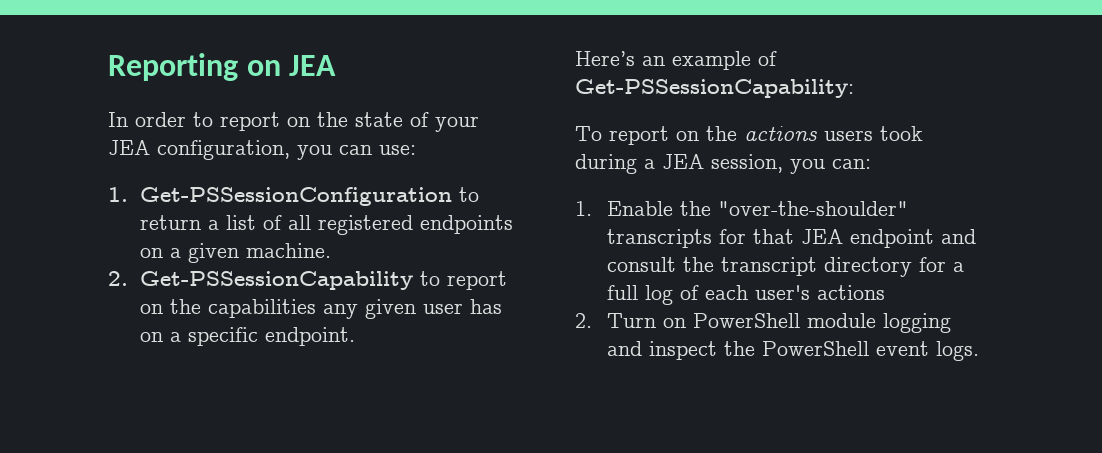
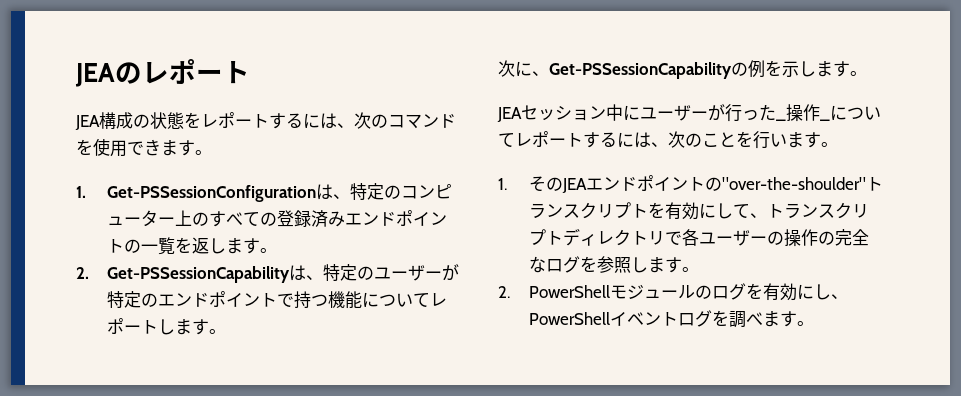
[108,53,337,81] [108,112,479,132] [108,140,416,160] [108,187,479,206] [139,215,513,235] [139,243,331,263] [108,271,507,290] [139,299,502,319] [139,327,355,346] [575,51,777,70] [575,79,854,98] [575,126,923,145] [575,154,871,174] [575,201,908,216] [606,229,976,248] [606,257,964,277] [606,285,885,305] [575,313,951,333] [606,341,979,361] Reporting on JEA // In order to report on the state of your JEA configuration, you can use: // 1. Get-PSSessionConfiguration to return a list of all registered endpoints on a given machine. // 2. Get-PSSessionCapability to report on the capabilities any given user has on a specific endpoint. // Here’s an example of Get-PSSessionCapability: // To report on the actions users took during a JEA session, you can: // 1. Enable the "over-the-shoulder" transcripts for that JEA endpoint and consult the transcript directory for a full log of each user's actions // 2. Turn on PowerShell module logging and inspect the PowerShell event logs. -> [75,59,250,87] [75,112,456,130] [76,138,212,157] [76,183,452,202] [106,210,447,227] [106,237,277,255] [76,264,459,283] [106,291,447,309] [106,318,226,335] [498,60,867,79] [497,104,881,122] [498,131,838,149] [498,175,883,193] [528,202,869,220] [528,228,869,247] [528,256,699,273] [498,283,848,301] [528,310,814,328] JEAのレポート // JEA構成の状態をレポートするには、次のコマンドを使用できます。 // 1. Get-PSSessionConfigurationは、特定のコンピューター上のすべての登録済みエンドポイントの一覧を返します。 // 2. Get-PSSessionCapabilityは、特定のユーザーが特定のエンドポイントで持つ機能についてレポートします。 // 次に、Get-PSSessionCapabilityの例を示します。 // JEAセッション中にユーザーが行った_操作_についてレポートするには、次のことを行います。 // 1.そのJEAエンドポイントの"over-the-shoulder"トランスクリプトを有効にして、トランスクリプトディレクトリで各ユーザーの操作の完全なログを参照します。 // 2. PowerShellモジュールのログを有効にし、PowerShellイベントログを調べます。

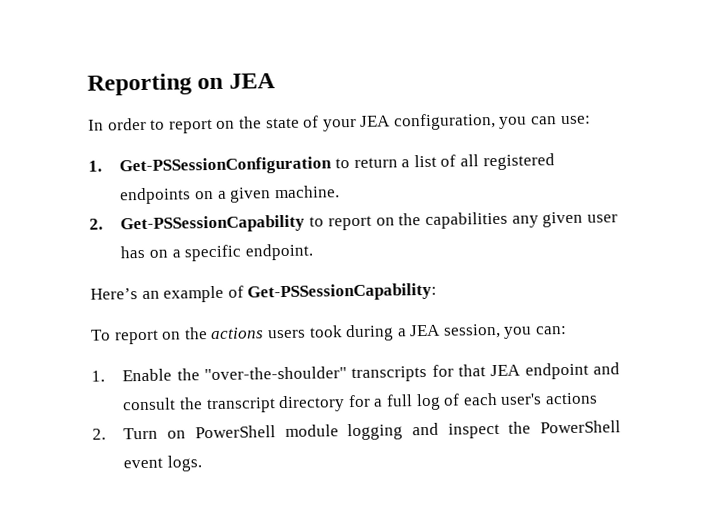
[75,59,250,87] [75,112,456,130] [76,138,212,157] [76,183,452,202] [106,210,447,227] [106,237,277,255] [76,264,459,283] [106,291,447,309] [106,318,226,335] [498,60,867,79] [497,104,881,122] [498,131,838,149] [498,175,883,193] [528,202,869,220] [528,228,869,247] [528,256,699,273] [498,283,848,301] [528,310,814,328] JEAのレポート // JEA構成の状態をレポートするには、次のコマンドを使用できます。 // 1. Get-PSSessionConfigurationは、特定のコンピューター上のすべての登録済みエンドポイントの一覧を返します。 // 2. Get-PSSessionCapabilityは、特定のユーザーが特定のエンドポイントで持つ機能についてレポートします。 // 次に、Get-PSSessionCapabilityの例を示します。 // JEAセッション中にユーザーが行った_操作_についてレポートするには、次のことを行います。 // 1.そのJEAエンドポイントの"over-the-shoulder"トランスクリプトを有効にして、トランスクリプトディレクトリで各ユーザーの操作の完全なログを参照します。 // 2. PowerShellモジュールのログを有効にし、PowerShellイベントログを調べます。 -> [87,73,276,96] [88,112,591,134] [88,153,555,176] [119,185,340,205] [89,211,618,234] [120,243,314,262] [90,282,438,303] [90,323,568,345] [91,362,620,383] [122,392,598,414] [92,420,621,441] [123,455,203,472] Reporting on JEA // In order to report on the state of your JEA configuration, you can use: // 1. Get-PSSessionConfiguration to return a list of all registered endpoints on a given machine. // 2. Get-PSSessionCapability to report on the capabilities any given user has on a specific endpoint. // Here’s an example of Get-PSSessionCapability: // To report on the actions users took during a JEA session, you can: // 1. Enable the "over-the-shoulder" transcripts for that JEA endpoint and consult the transcript directory for a full log of each user's actions // 2. Turn on PowerShell module logging and inspect the PowerShell event logs.

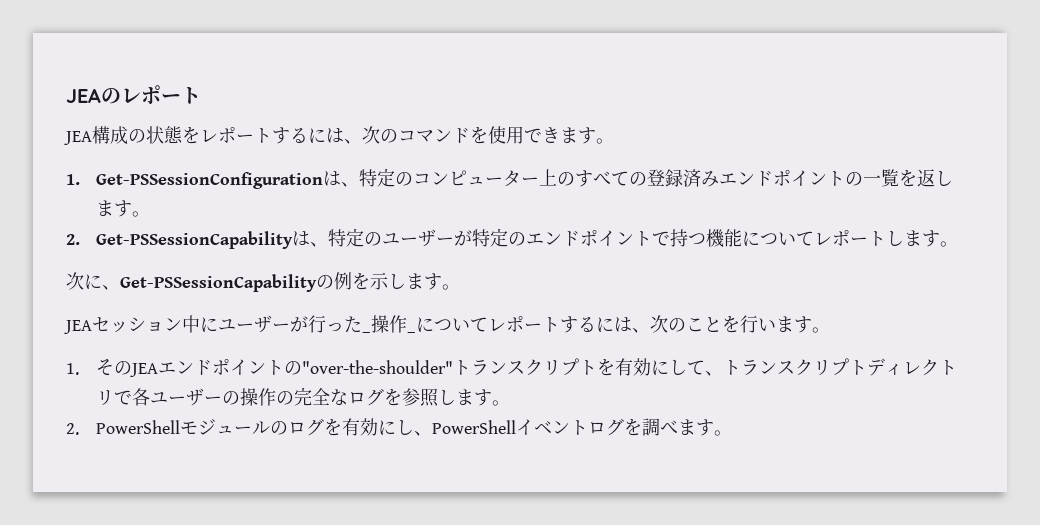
[87,73,276,96] [88,112,591,134] [88,153,555,176] [119,185,340,205] [89,211,618,234] [120,243,314,262] [90,282,438,303] [90,323,568,345] [91,362,620,383] [122,392,598,414] [92,420,621,441] [123,455,203,472] Reporting on JEA // In order to report on the state of your JEA configuration, you can use: // 1. Get-PSSessionConfiguration to return a list of all registered endpoints on a given machine. // 2. Get-PSSessionCapability to report on the capabilities any given user has on a specific endpoint. // Here’s an example of Get-PSSessionCapability: // To report on the actions users took during a JEA session, you can: // 1. Enable the "over-the-shoulder" transcripts for that JEA endpoint and consult the transcript directory for a full log of each user's actions // 2. Turn on PowerShell module logging and inspect the PowerShell event logs. -> [66,85,201,104] [64,126,614,145] [66,168,954,189] [96,200,151,217] [66,228,959,249] [66,272,460,292] [64,315,830,334] [66,358,958,377] [96,387,511,407] [66,418,733,436] JEAのレポート // JEA構成の状態をレポートするには、次のコマンドを使用できます。 // 1. Get-PSSessionConfigurationは、特定のコンピューター上のすべての登録済みエンドポイントの一覧を返します。 // 2. Get-PSSessionCapabilityは、特定のユーザーが特定のエンドポイントで持つ機能についてレポートします。 // 次に、Get-PSSessionCapabilityの例を示します。 // JEAセッション中にユーザーが行った_操作_についてレポートするには、次のことを行います。 // 1.そのJEAエンドポイントの"over-the-shoulder"トランスクリプトを有効にして、トランスクリプトディレクトリで各ユーザーの操作の完全なログを参照します。 // 2. PowerShellモジュールのログを有効にし、PowerShellイベントログを調べます。

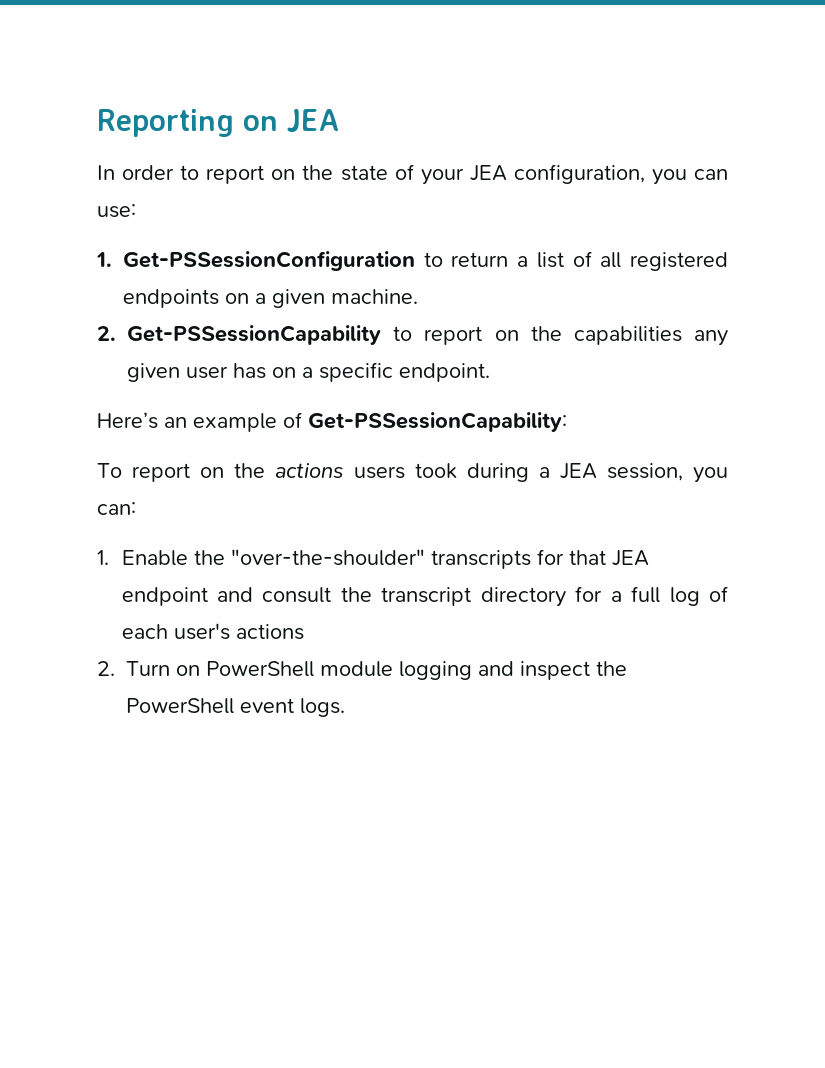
[66,85,201,104] [64,126,614,145] [66,168,954,189] [96,200,151,217] [66,228,959,249] [66,272,460,292] [64,315,830,334] [66,358,958,377] [96,387,511,407] [66,418,733,436] JEAのレポート // JEA構成の状態をレポートするには、次のコマンドを使用できます。 // 1. Get-PSSessionConfigurationは、特定のコンピューター上のすべての登録済みエンドポイントの一覧を返します。 // 2. Get-PSSessionCapabilityは、特定のユーザーが特定のエンドポイントで持つ機能についてレポートします。 // 次に、Get-PSSessionCapabilityの例を示します。 // JEAセッション中にユーザーが行った_操作_についてレポートするには、次のことを行います。 // 1.そのJEAエンドポイントの"over-the-shoulder"トランスクリプトを有効にして、トランスクリプトディレクトリで各ユーザーの操作の完全なログを参照します。 // 2. PowerShellモジュールのログを有効にし、PowerShellイベントログを調べます。 -> [97,109,339,137] [97,164,728,185] [97,204,136,218] [96,251,728,271] [123,289,418,308] [97,325,729,346] [127,362,490,382] [97,412,567,432] [97,463,728,483] [97,502,136,515] [97,549,649,569] [121,586,729,607] [121,623,304,640] [97,661,627,680] [126,698,345,717] Reporting on JEA // In order to report on the state of your JEA configuration, you can use: // 1. Get-PSSessionConfiguration to return a list of all registered endpoints on a given machine. // 2. Get-PSSessionCapability to report on the capabilities any given user has on a specific endpoint. // Here’s an example of Get-PSSessionCapability: // To report on the actions users took during a JEA session, you can: // 1. Enable the "over-the-shoulder" transcripts for that JEA endpoint and consult the transcript directory for a full log of each user's actions // 2. Turn on PowerShell module logging and inspect the PowerShell event logs.

